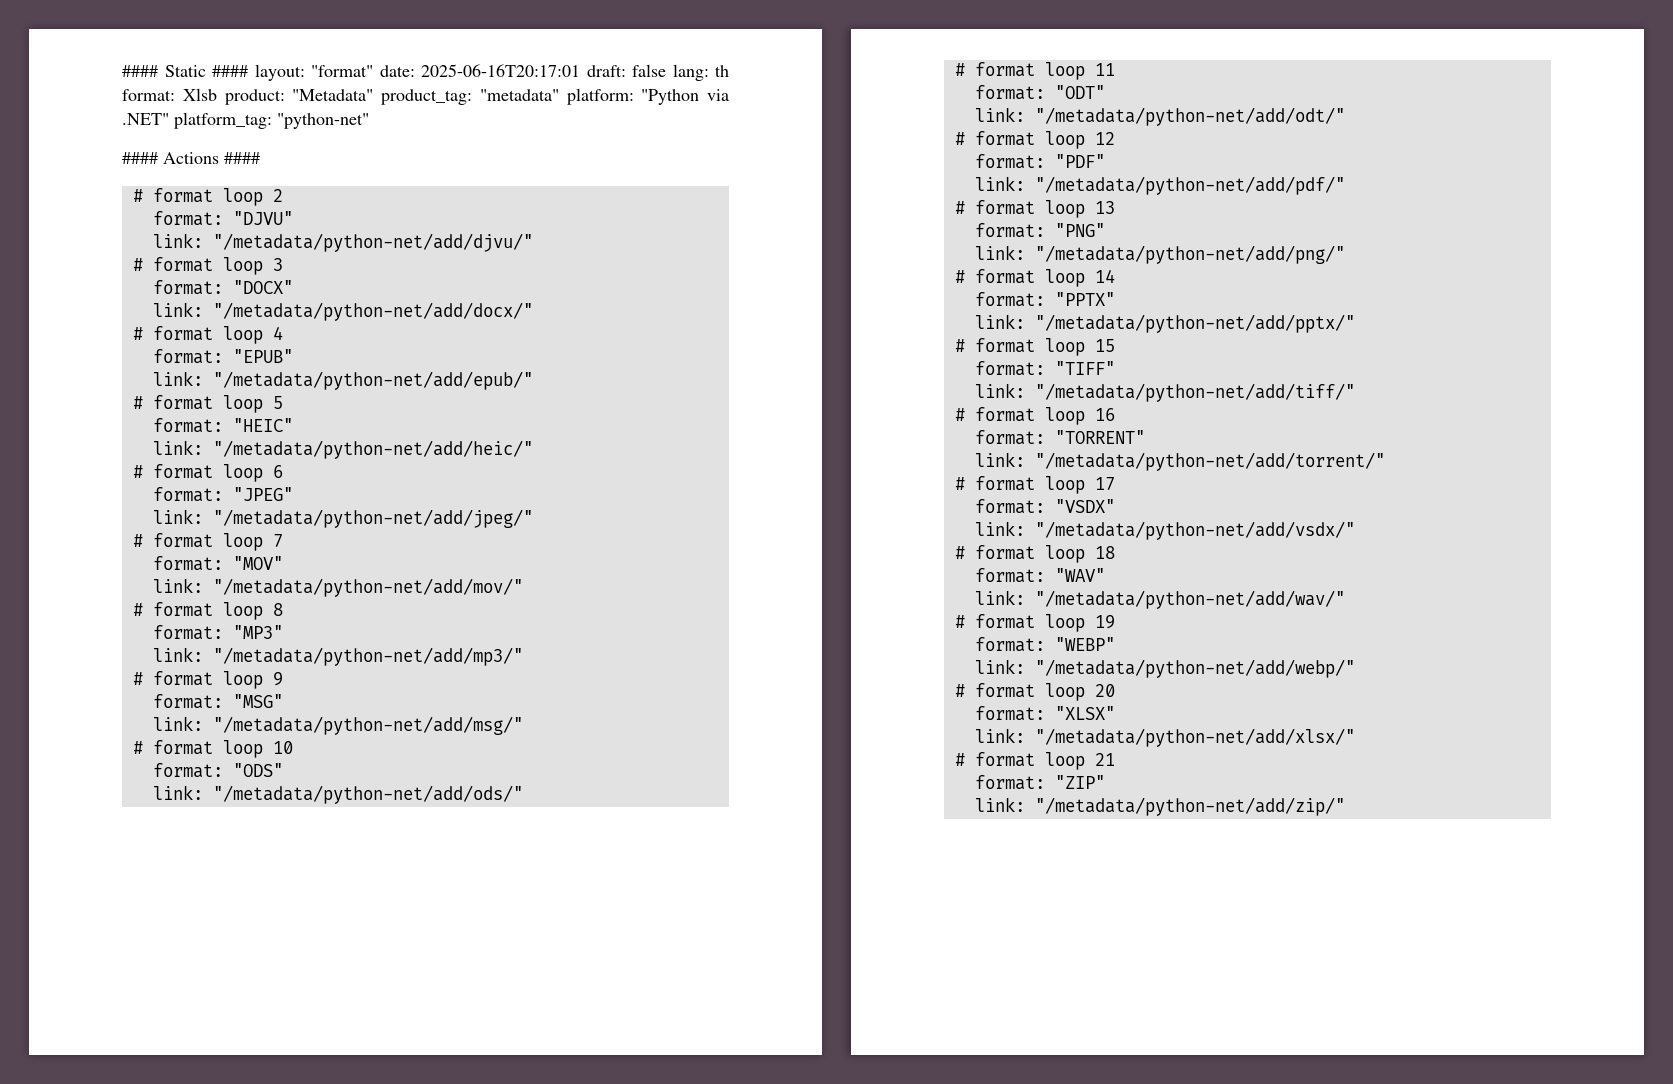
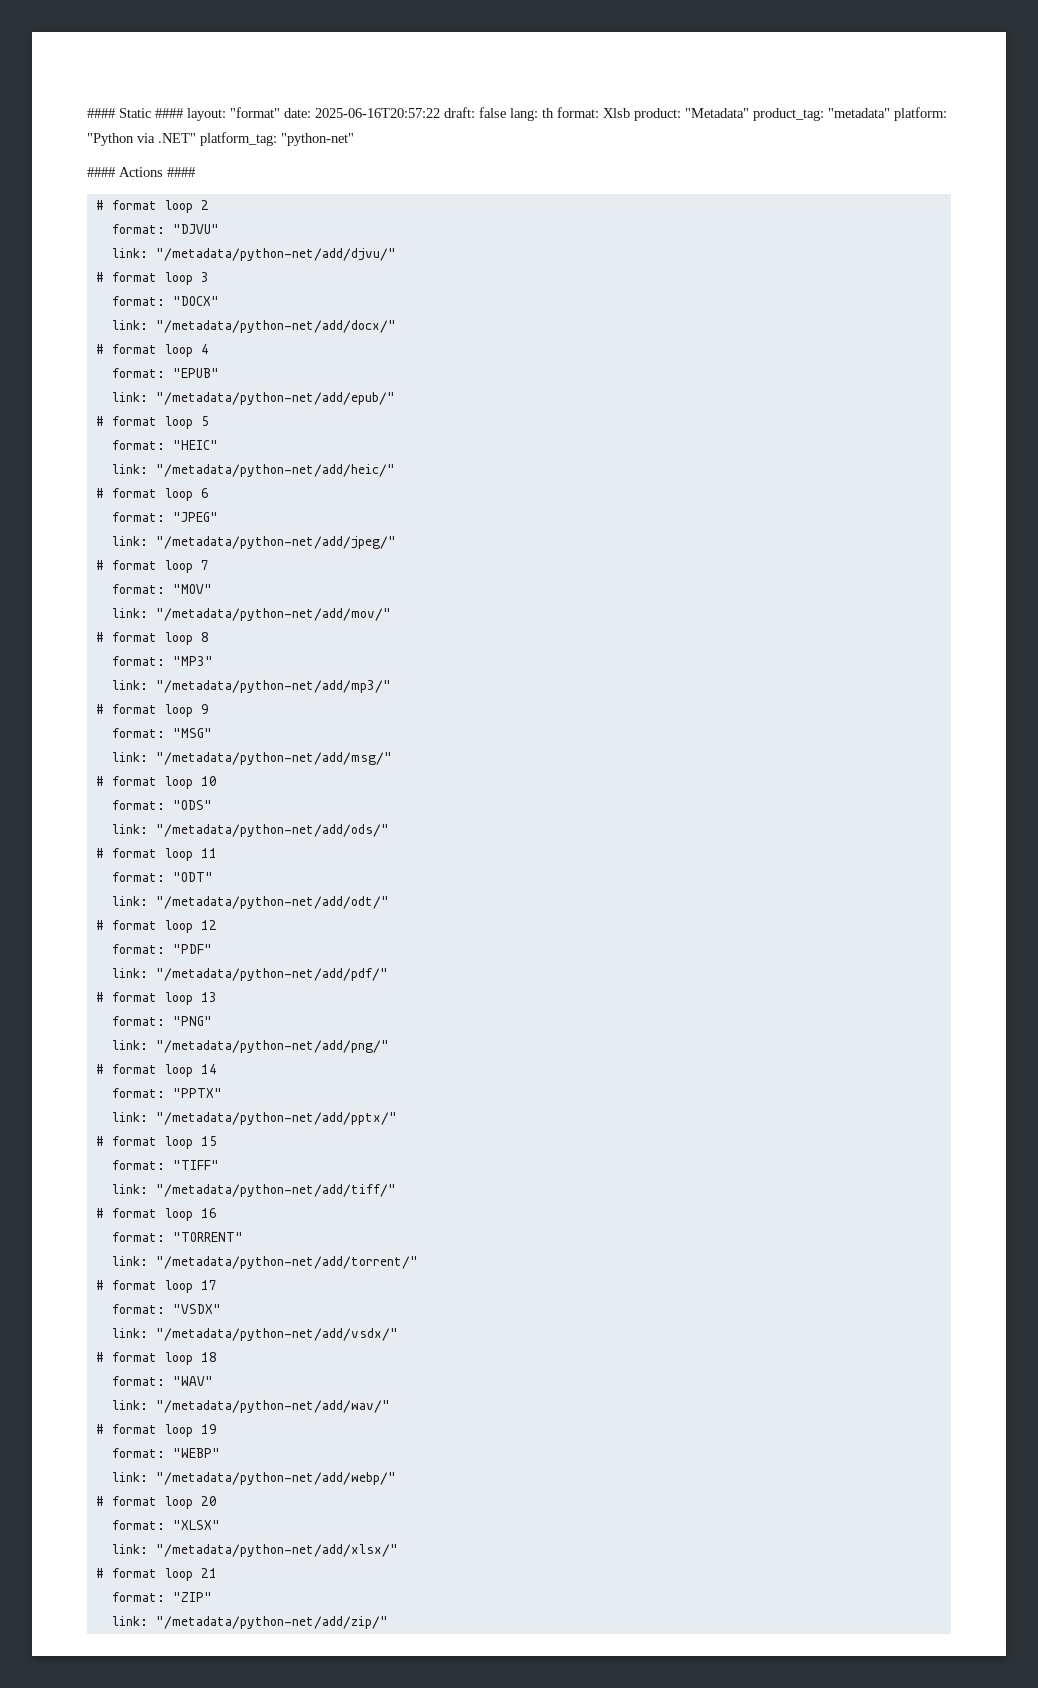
[421,64,580,77] 2025-06-16T20:17:01 -> [315,108,440,118] 2025-06-16T20:57:22

